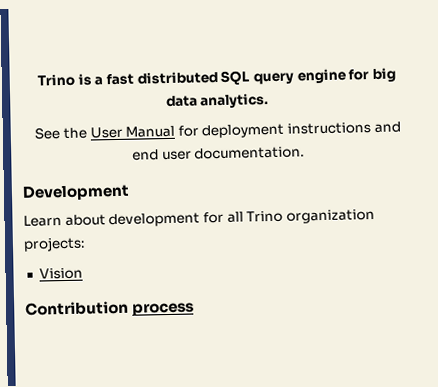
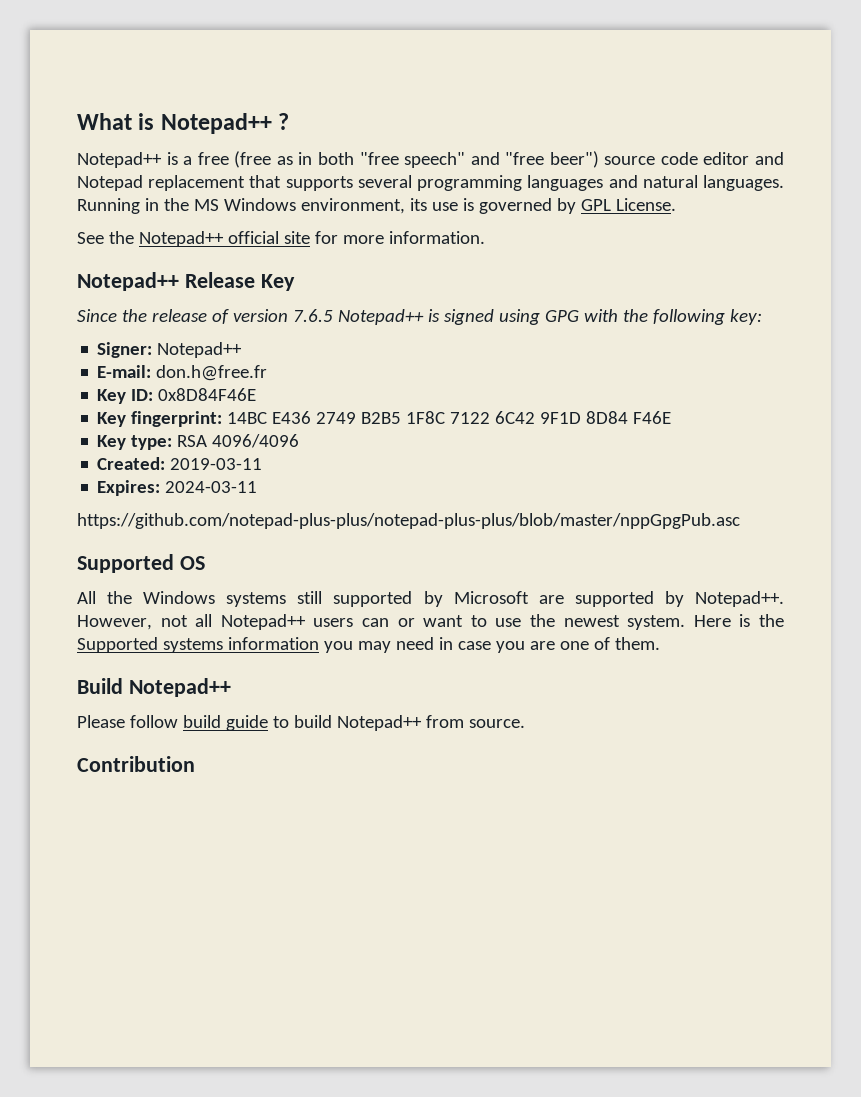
[37,67,396,87] [165,93,270,109] [34,121,401,140] [131,146,306,161] [22,183,130,201] [23,208,375,228] [23,236,86,252] [38,267,83,280] Trino is a fast distributed SQL query engine for big data analytics. // See the User Manual for deployment instructions and end user documentation. // Development // Learn about development for all Trino organization projects: // Vision -> [77,113,290,134] [77,151,784,168] [77,175,784,191] [77,198,676,214] [77,231,485,247] [77,272,295,291] [77,309,762,325] [97,342,243,358] [97,365,268,381] [97,388,257,404] [97,411,672,427] [97,434,300,450] [97,457,263,470] [97,480,258,496] [77,513,740,529] [77,554,205,573] [77,591,784,607] [77,614,785,630] [77,637,660,653] [77,678,231,697] [77,715,525,731] What is Notepad++ ? // Notepad++ is a free (free as in both "free speech" and "free beer") source code editor and Notepad replacement that supports several programming languages and natural languages. Running in the MS Windows environment, its use is governed by GPL License. // See the Notepad++ official site for more information. // Notepad++ Release Key // Since the release of version 7.6.5 Notepad++ is signed using GPG with the following key: // Signer: Notepad++ // E-mail: don.h@free.fr // Key ID: 0x8D84F46E // Key fingerprint: 14BC E436 2749 B2B5 1F8C 7122 6C42 9F1D 8D84 F46E // Key type: RSA 4096/4096 // Created: 2019-03-11 // Expires: 2024-03-11 // https://github.com/notepad-plus-plus/notepad-plus-plus/blob/master/nppGpgPub.asc // Supported OS // All the Windows systems still supported by Microsoft are supported by Notepad++. However, not all Notepad++ users can or want to use the newest system. Here is the Supported systems information you may need in case you are one of them. // Build Notepad++ // Please follow build guide to build Notepad++ from source.
[132,302,195,316] process -> (195, 764) none

